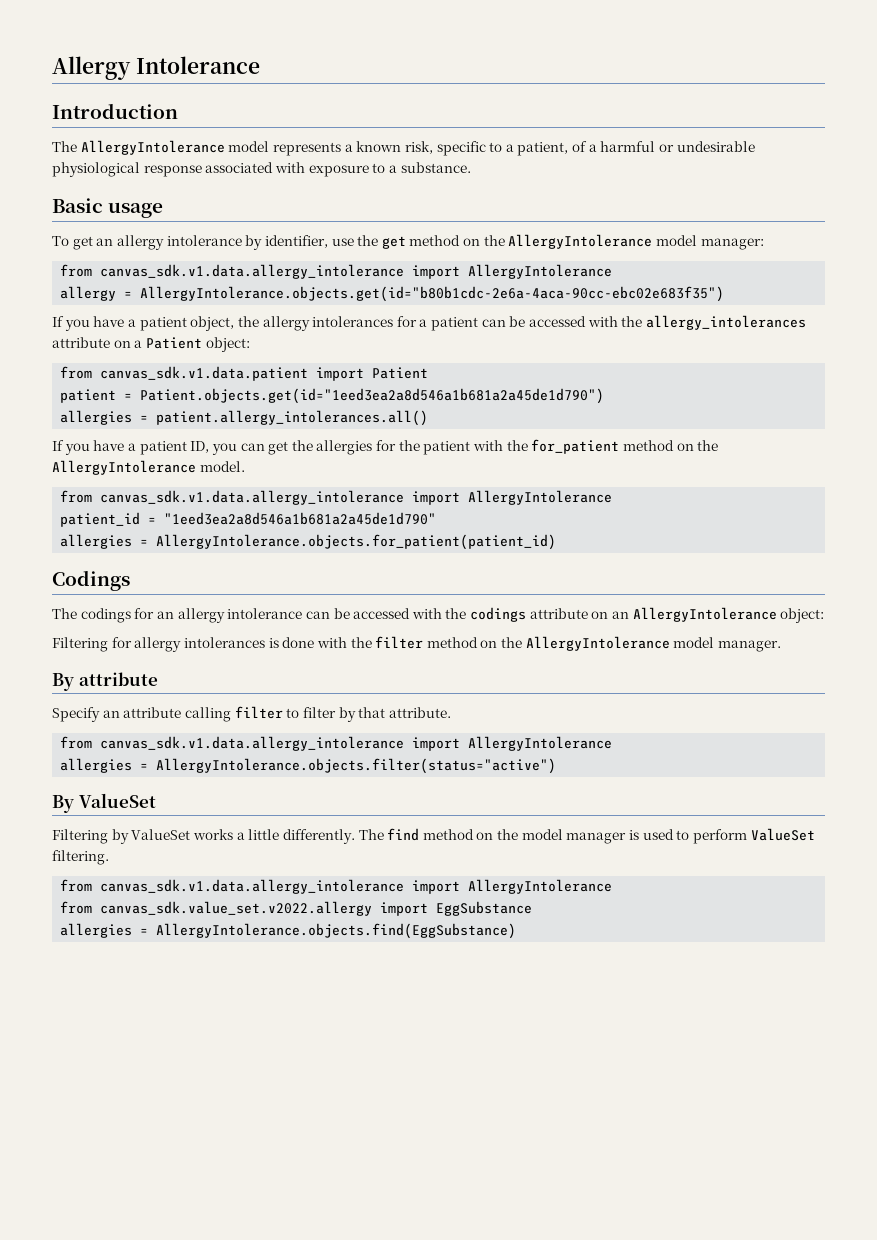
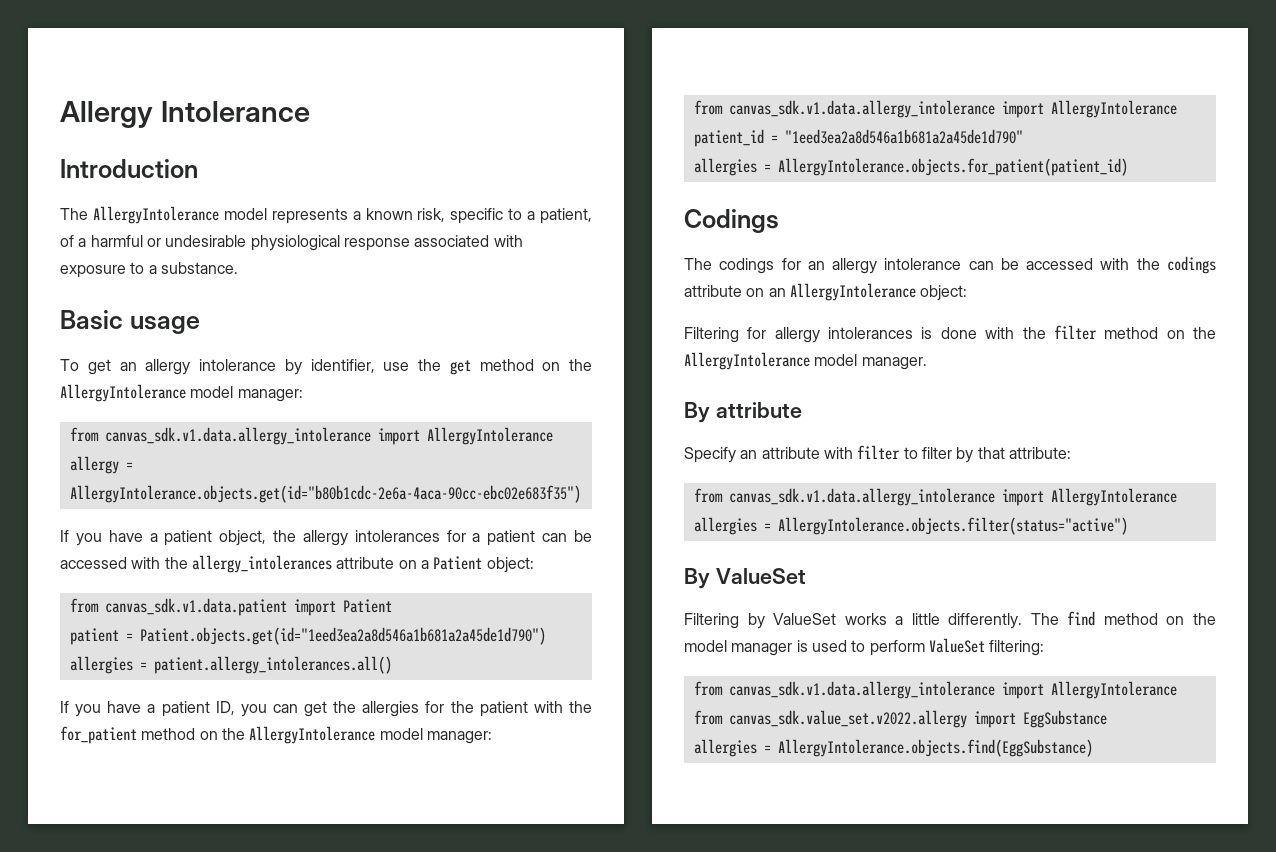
[199,461,245,472] model. -> [379,728,492,744] model manager:
[184,707,231,722] calling -> [823,447,853,459] with
[388,707,451,718] attribute. -> [1008,447,1071,459] attribute:
[52,850,109,865] filtering. -> [989,640,1045,656] filtering:

